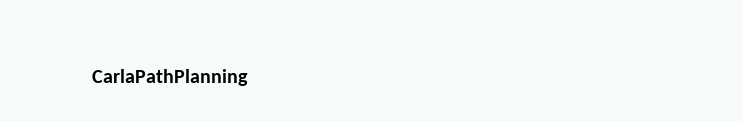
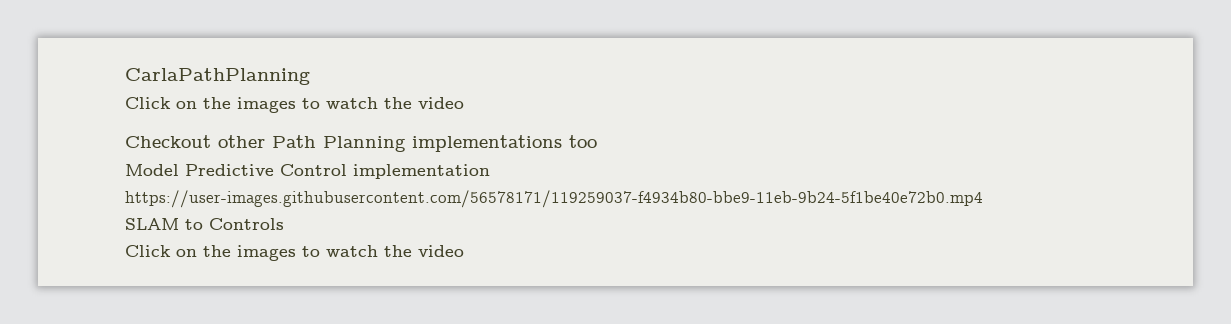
(248, 77) none -> [125,97,464,113] [125,135,597,152] [125,164,490,179] [125,190,983,208] [125,218,284,230] [125,245,464,261] // Click on the images to watch the video // Checkout other Path Planning implementations too // Model Predictive Control implementation // https://user-images.githubusercontent.com/56578171/119259037-f4934b80-bbe9-11eb-9b24-5f1be40e72b0.mp4 // SLAM to Controls // Click on the images to watch the video

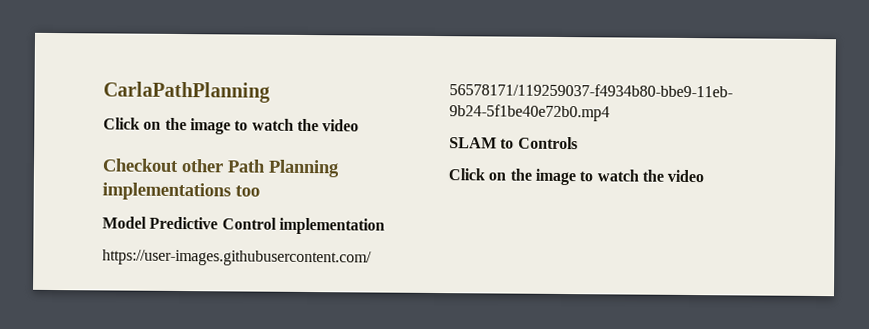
[237,97,296,113] images -> [189,118,231,135] image
[237,245,296,261] images -> [534,168,576,186] image

